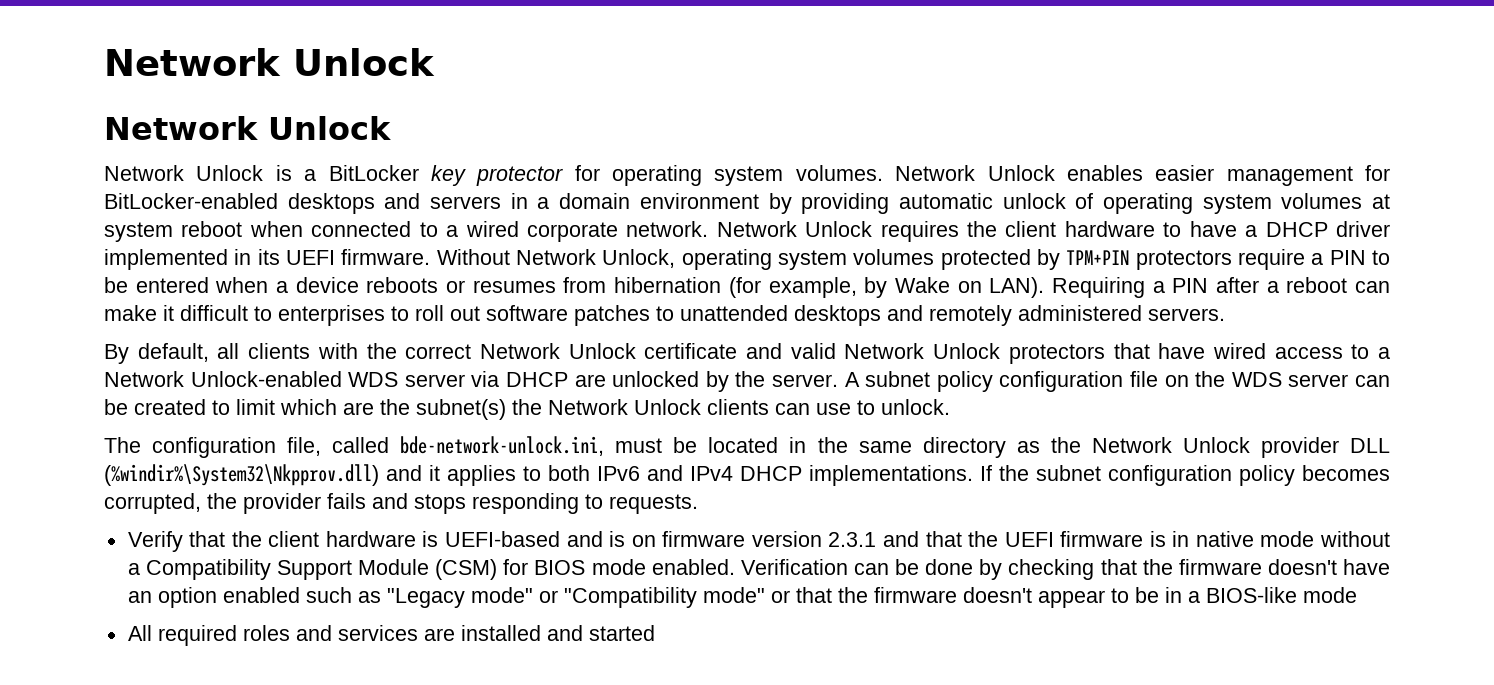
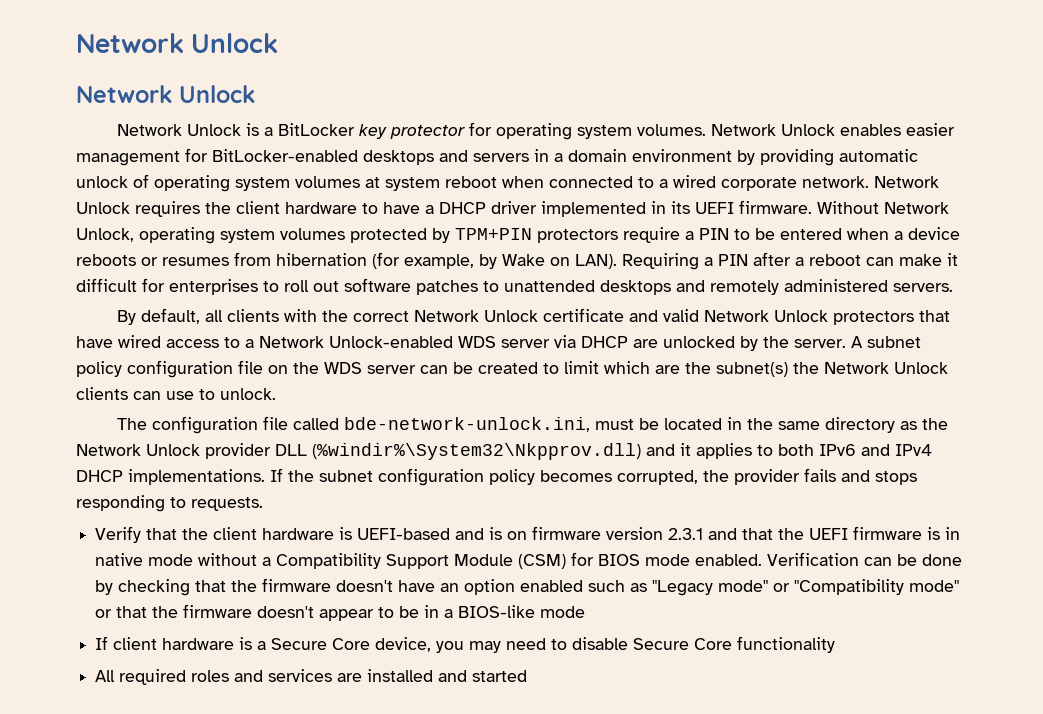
[254,306,272,321] to -> [142,278,165,292] for
[287,437,322,456] file, -> [263,416,289,430] file
(1357, 595) none -> [95,636,836,653] // If client hardware is a Secure Core device, you may need to disable Secure Core functionality

